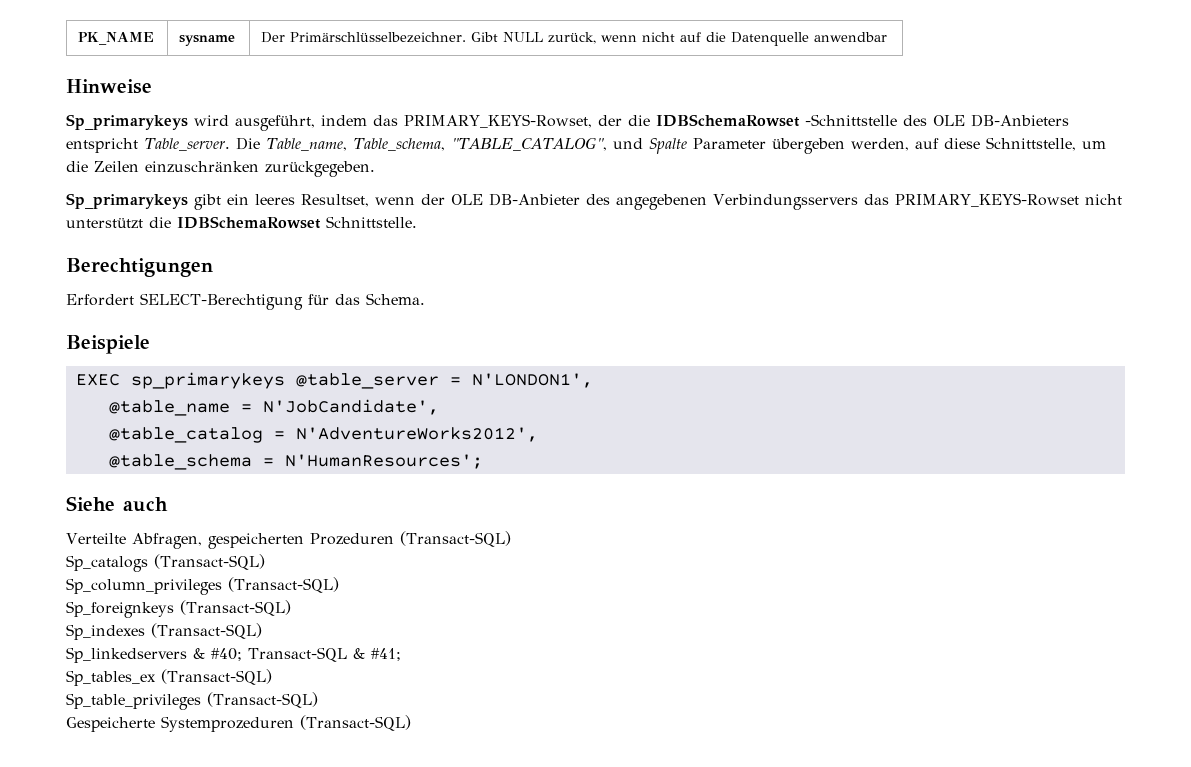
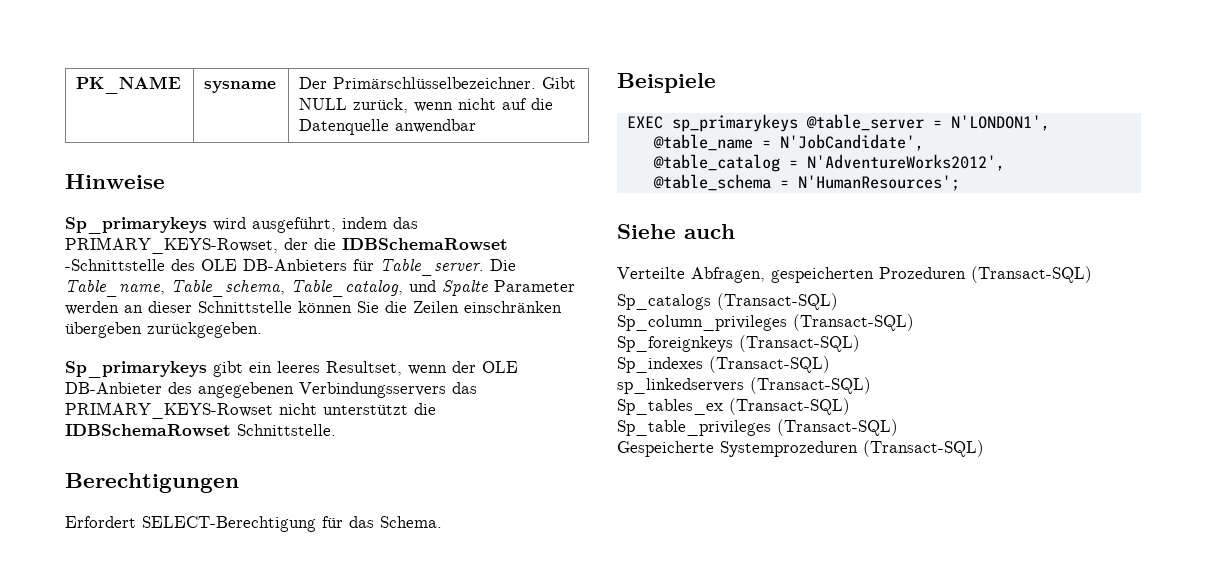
[66,138,138,153] entspricht -> [353,259,374,271] für
[450,137,607,151] "TABLE_CATALOG", -> [291,280,403,297] Table_catalog,
[771,137,1106,154] [66,161,259,173] übergeben werden, auf diese Schnittstelle, um die Zeilen einzuschränken -> [65,301,562,315] [65,322,142,338] werden an dieser Schnittstelle können Sie die Zeilen einschränken übergeben
[66,647,401,663] Sp_linkedservers & #40; Transact-SQL & #41; -> [617,377,871,394] sp_linkedservers (Transact-SQL)

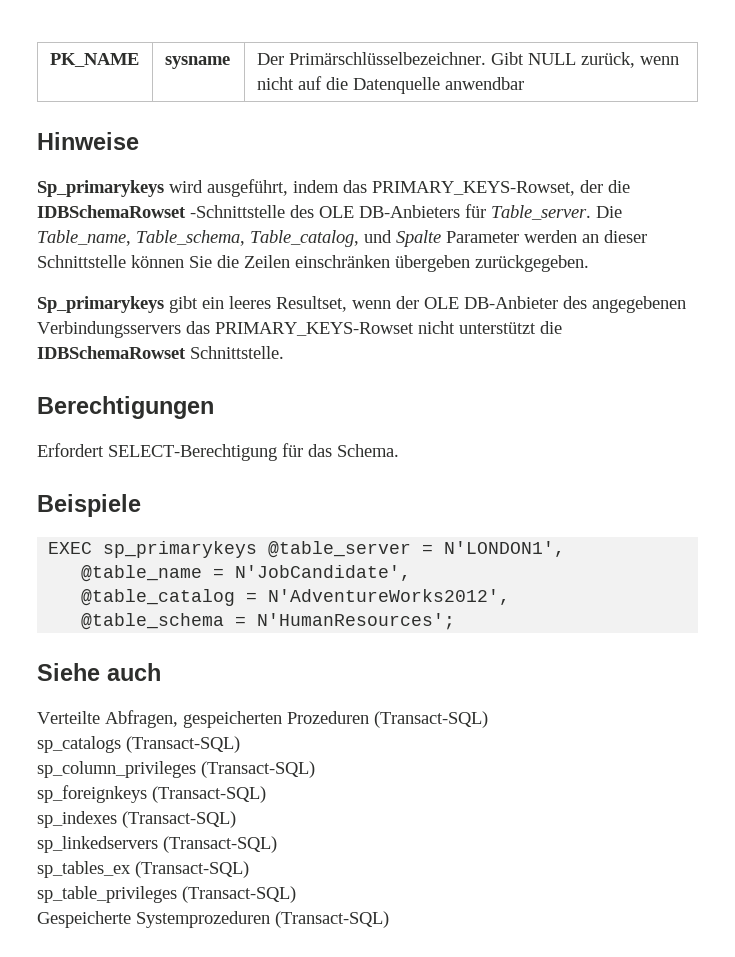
[617,293,838,310] [617,314,914,331] [617,335,860,352] [617,357,703,373] Sp_catalogs (Transact-SQL) // Sp_column_privileges (Transact-SQL) // Sp_foreignkeys (Transact-SQL) // Sp_indexes -> [37,736,240,753] [37,761,315,778] [37,785,266,803] [37,811,117,828] sp_catalogs (Transact-SQL) // sp_column_privileges (Transact-SQL) // sp_foreignkeys (Transact-SQL) // sp_indexes
[617,398,850,415] [617,420,771,436] Sp_tables_ex (Transact-SQL) // Sp_table_privileges -> [37,861,249,878] [37,886,177,903] sp_tables_ex (Transact-SQL) // sp_table_privileges

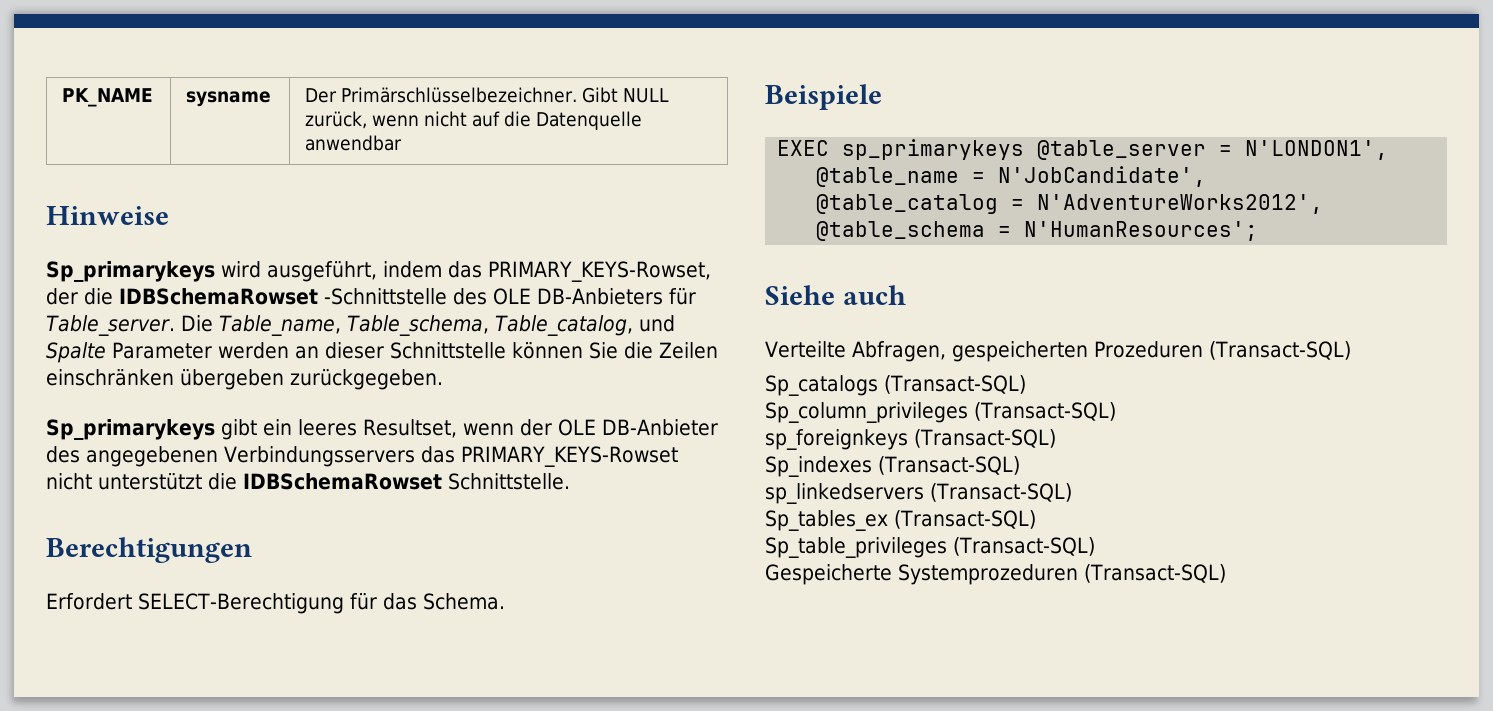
[37,736,240,753] [37,761,196,778] sp_catalogs (Transact-SQL) // sp_column_privileges -> [765,375,1026,396] [765,402,968,423] Sp_catalogs (Transact-SQL) // Sp_column_privileges
[37,811,117,828] sp_indexes -> [765,456,872,477] Sp_indexes
[37,861,249,878] [37,886,177,903] sp_tables_ex (Transact-SQL) // sp_table_privileges -> [765,510,1036,531] [765,537,947,558] Sp_tables_ex (Transact-SQL) // Sp_table_privileges

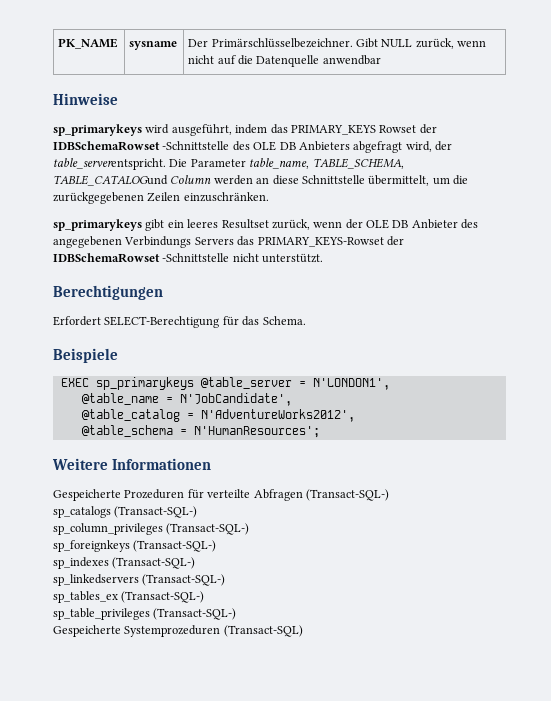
[46,261,215,282] Sp_primarykeys -> [53,124,142,136] sp_primarykeys
[488,261,711,282] [46,288,113,305] PRIMARY_KEYS-Rowset, der die -> [290,124,437,135] PRIMARY_KEYS Rowset der
[537,288,696,305] [46,315,675,336] [46,342,718,363] [46,369,443,390] [46,419,215,440] DB-Anbieters für Table_server. Die Table_name, Table_schema, Table_catalog, und Spalte Parameter werden an dieser Schnittstelle können Sie die Zeilen einschränken übergeben zurückgegeben. // Sp_primarykeys -> [279,141,452,153] [53,158,404,170] [53,175,468,186] [53,192,269,204] [53,219,142,231] DB Anbieters abgefragt wird, der table_serverentspricht. Die Parameter table_name, TABLE_SCHEMA, TABLE_CATALOGund Column werden an diese Schnittstelle übermittelt, um die zurückgegebenen Zeilen einzuschränken. // sp_primarykeys
[363,419,457,438] Resultset, -> [221,219,310,230] Resultset zurück,
[601,419,718,436] [46,446,678,467] [46,473,570,490] DB-Anbieter des angegebenen Verbindungsservers das PRIMARY_KEYS-Rowset nicht unterstützt die IDBSchemaRowset Schnittstelle. -> [392,219,479,229] [53,236,404,248] [53,253,324,263] DB Anbieter des angegebenen Verbindungs Servers das PRIMARY_KEYS-Rowset der IDBSchemaRowset -Schnittstelle nicht unterstützt.
[765,285,906,305] [765,341,1351,362] [765,375,1026,396] [765,402,1116,423] [765,429,1056,450] [765,456,1020,477] [765,483,1072,504] [765,510,1036,531] [765,537,1095,558] Siehe auch // Verteilte Abfragen, gespeicherten Prozeduren (Transact-SQL) // Sp_catalogs (Transact-SQL) // Sp_column_privileges (Transact-SQL) // sp_foreignkeys (Transact-SQL) // Sp_indexes (Transact-SQL) // sp_linkedservers (Transact-SQL) // Sp_tables_ex (Transact-SQL) // Sp_table_privileges (Transact-SQL) -> [52,458,212,470] [53,489,389,501] [53,506,198,518] [53,523,250,535] [53,540,217,552] [53,557,196,569] [53,574,226,586] [53,591,205,603] [53,608,237,620] Weitere Informationen // Gespeicherte Prozeduren für verteilte Abfragen (Transact-SQL-) // sp_catalogs (Transact-SQL-) // sp_column_privileges (Transact-SQL-) // sp_foreignkeys (Transact-SQL-) // sp_indexes (Transact-SQL-) // sp_linkedservers (Transact-SQL-) // sp_tables_ex (Transact-SQL-) // sp_table_privileges (Transact-SQL-)

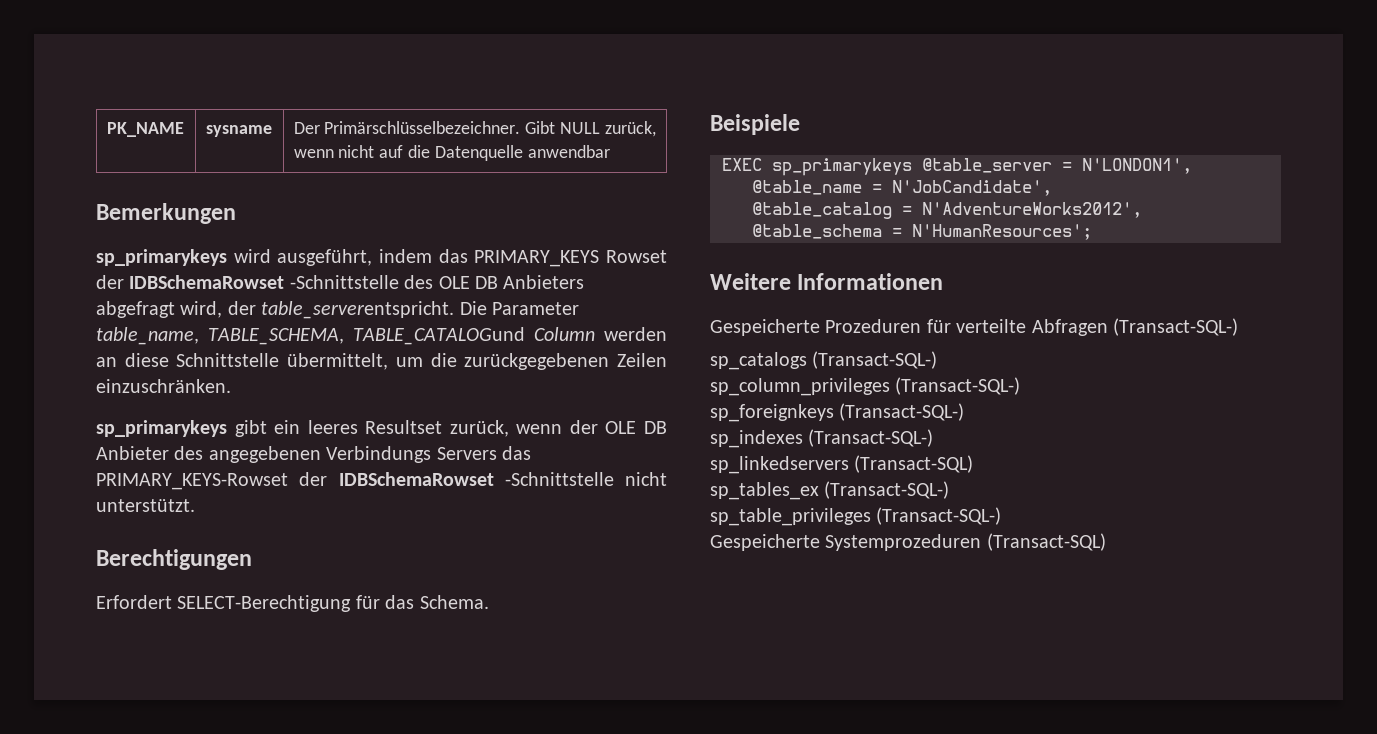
[53,93,118,105] Hinweise -> [96,203,236,224] Bemerkungen
[142,574,226,586] (Transact-SQL-) -> [854,455,974,473] (Transact-SQL)

